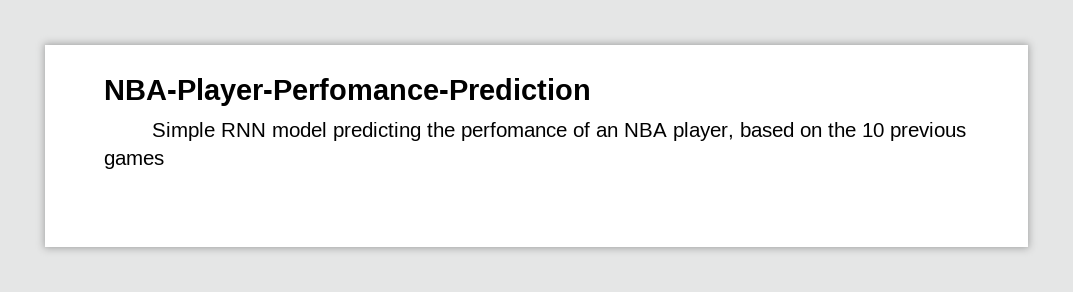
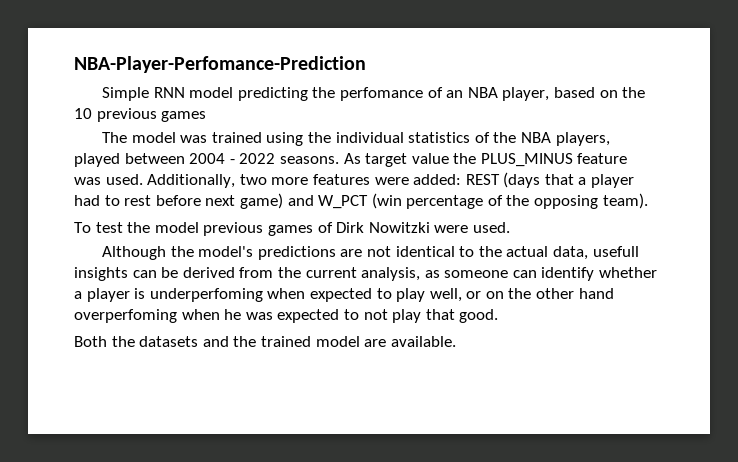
(164, 161) none -> [102,132,610,146] [74,153,628,167] [74,172,635,188] [74,193,648,209] [74,222,510,236] [102,246,639,260] [74,267,658,281] [74,288,614,302] [74,309,499,323] [74,336,456,347] // The model was trained using the individual statistics of the NBA players, played between 2004 - 2022 seasons. As target value the PLUS_MINUS feature was used. Additionally, two more features were added: REST (days that a player had to rest before next game) and W_PCT (win percentage of the opposing team). // To test the model previous games of Dirk Nowitzki were used. // Although the model's predictions are not identical to the actual data, usefull insights can be derived from the current analysis, as someone can identify whether a player is underperfoming when expected to play well, or on the other hand overperfoming when he was expected to not play that good. // Both the datasets and the trained model are available.

